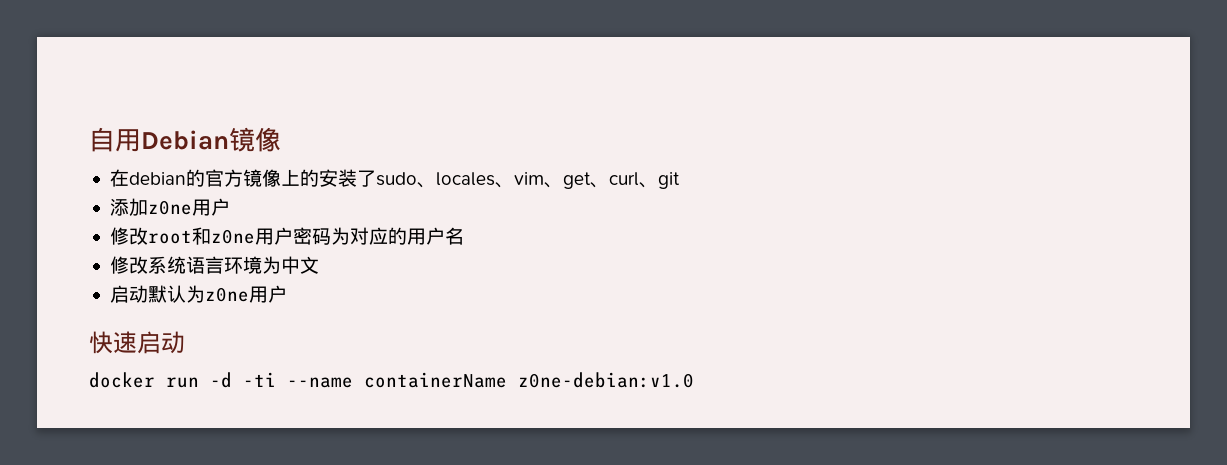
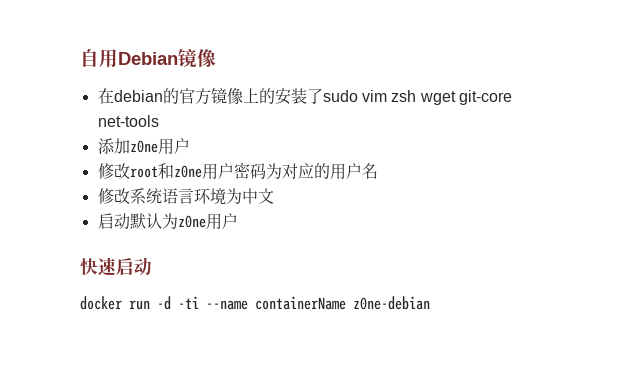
[416,172,680,189] 、locales、vim、get、curl、git -> [361,90,512,105] [97,115,159,127] vim zsh wget git-core net-tools
[518,372,694,388] z0ne-debian:v1.0 -> [353,296,430,310] z0ne-debian

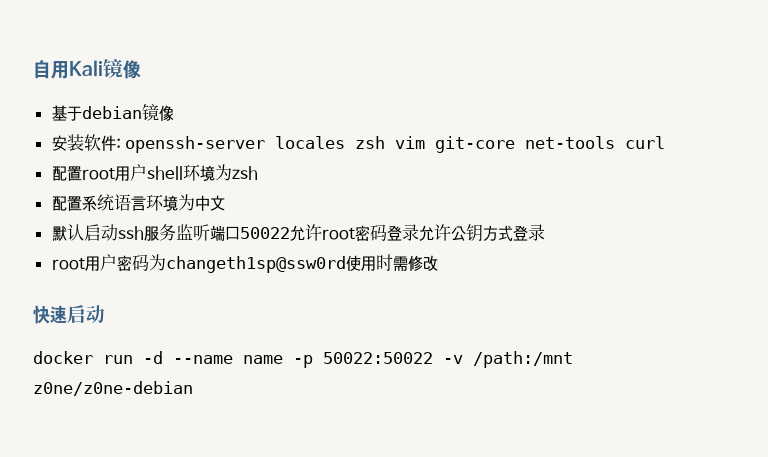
[118,49,216,67] [97,87,512,105] [97,115,159,127] [97,138,190,155] [97,162,378,180] [97,188,130,204] Debian镜像 // 在debian的官方镜像上的安装了sudo vim zsh wget git-core net-tools // 添加z0ne用户 // 修改root和z0ne用户密码为对应的用户名 // 修改 -> [69,59,141,79] [51,103,174,121] [51,134,666,153] [51,164,258,181] [51,196,82,211] Kali镜像 // 基于debian镜像 // 安装软件: openssh-server locales zsh vim git-core net-tools curl // 配置root用户shell环境为zsh // 配置
[97,213,238,230] 启动默认为z0ne用户 -> [51,224,545,242] [51,254,438,273] 默认启动ssh服务监听端口50022允许root密码登录允许公钥方式登录 // root用户密码为changeth1sp@ssw0rd使用时需修改
[178,296,430,310] -ti --name containerName z0ne-debian -> [173,351,573,368] [33,381,193,396] --name name -p 50022:50022 -v /path:/mnt z0ne/z0ne-debian

